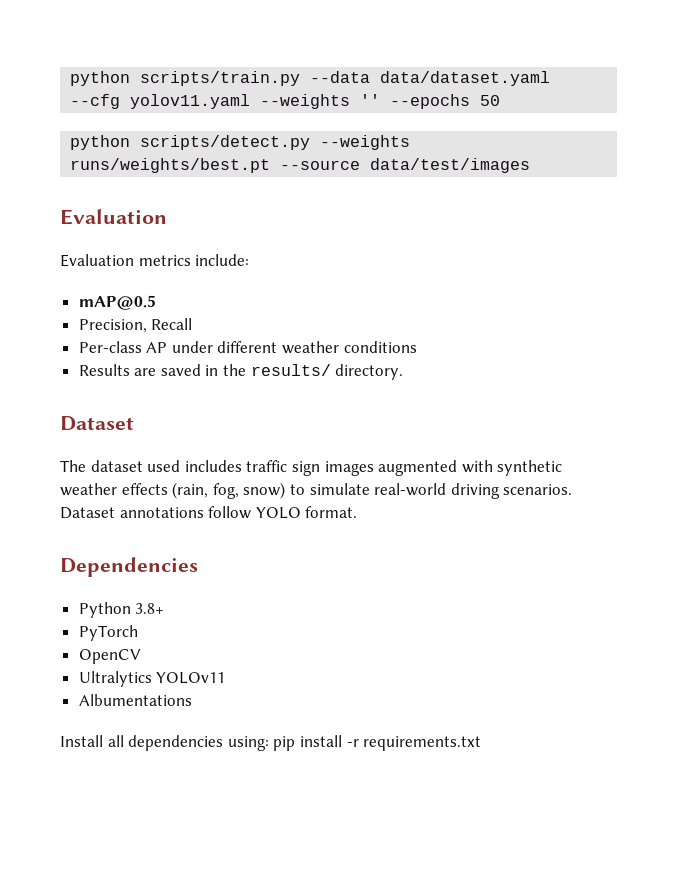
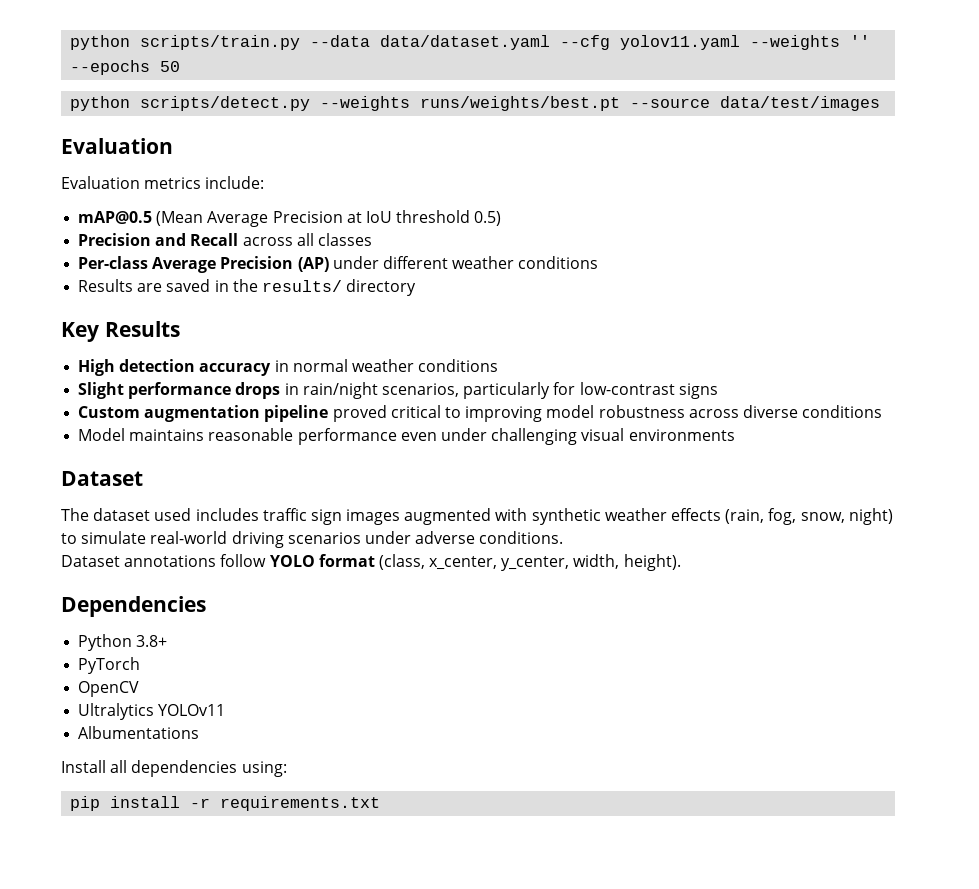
[78,318,193,333] [78,341,168,353] // Precision, Recall // Per-class AP -> [156,210,502,227] [78,233,372,246] [78,256,329,273] (Mean Average Precision at IoU threshold 0.5) // Precision and Recall across all classes // Per-class Average Precision (AP)
[335,364,404,380] directory. -> [346,279,417,296] [61,321,180,342] [78,359,499,376] [78,382,718,399] [78,405,883,422] [78,428,735,445] directory // Key Results // High detection accuracy in normal weather conditions // Slight performance drops in rain/night scenarios, particularly for low-contrast signs // Custom augmentation pipeline proved critical to improving model robustness across diverse conditions // Model maintains reasonable performance even under challenging visual environments
[243,482,286,499] snow) -> [800,508,893,525] snow, night)
[503,484,573,495] [60,506,358,519] scenarios. Dataset annotations follow YOLO format. -> [287,531,564,544] [61,554,681,571] scenarios under adverse conditions. // Dataset annotations follow YOLO format (class, x_center, y_center, width, height).
(269, 743) none -> (287, 769) //

